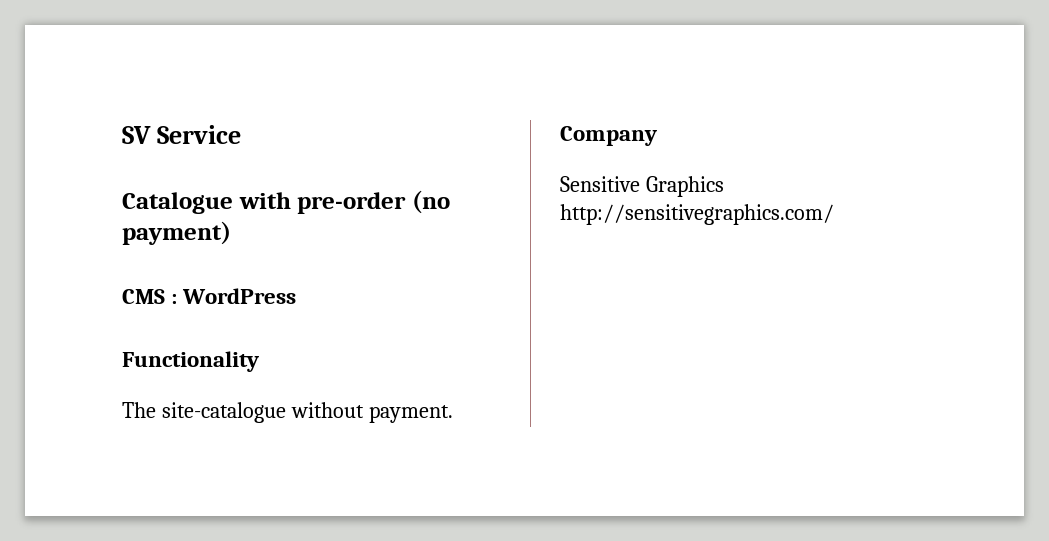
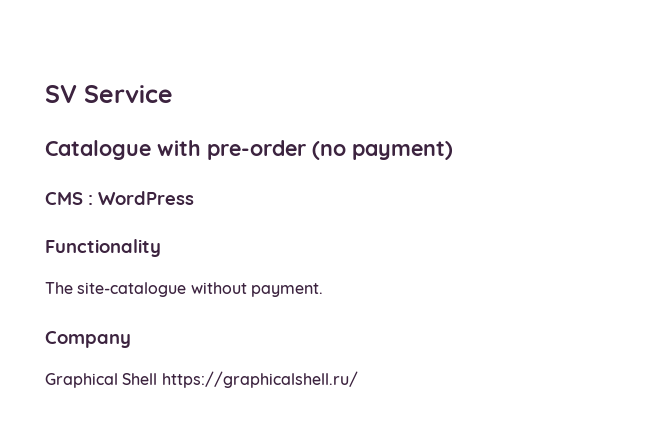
[560,176,724,197] [560,204,834,225] Sensitive Graphics http://sensitivegraphics.com/ -> [45,371,358,388] Graphical Shell https://graphicalshell.ru/

